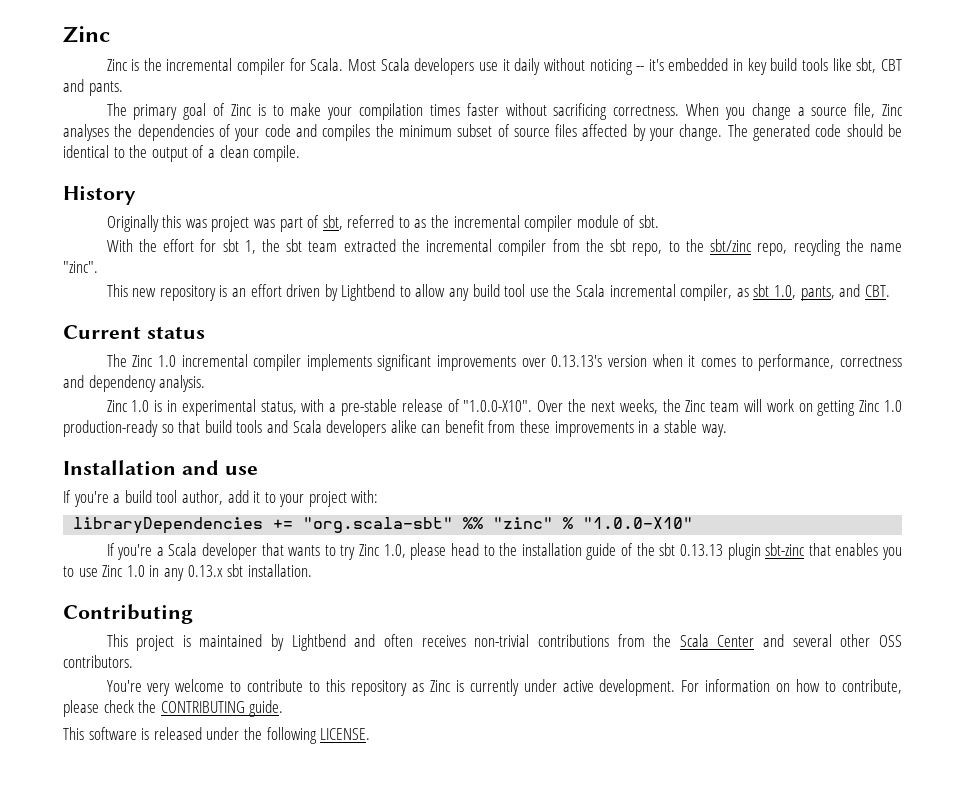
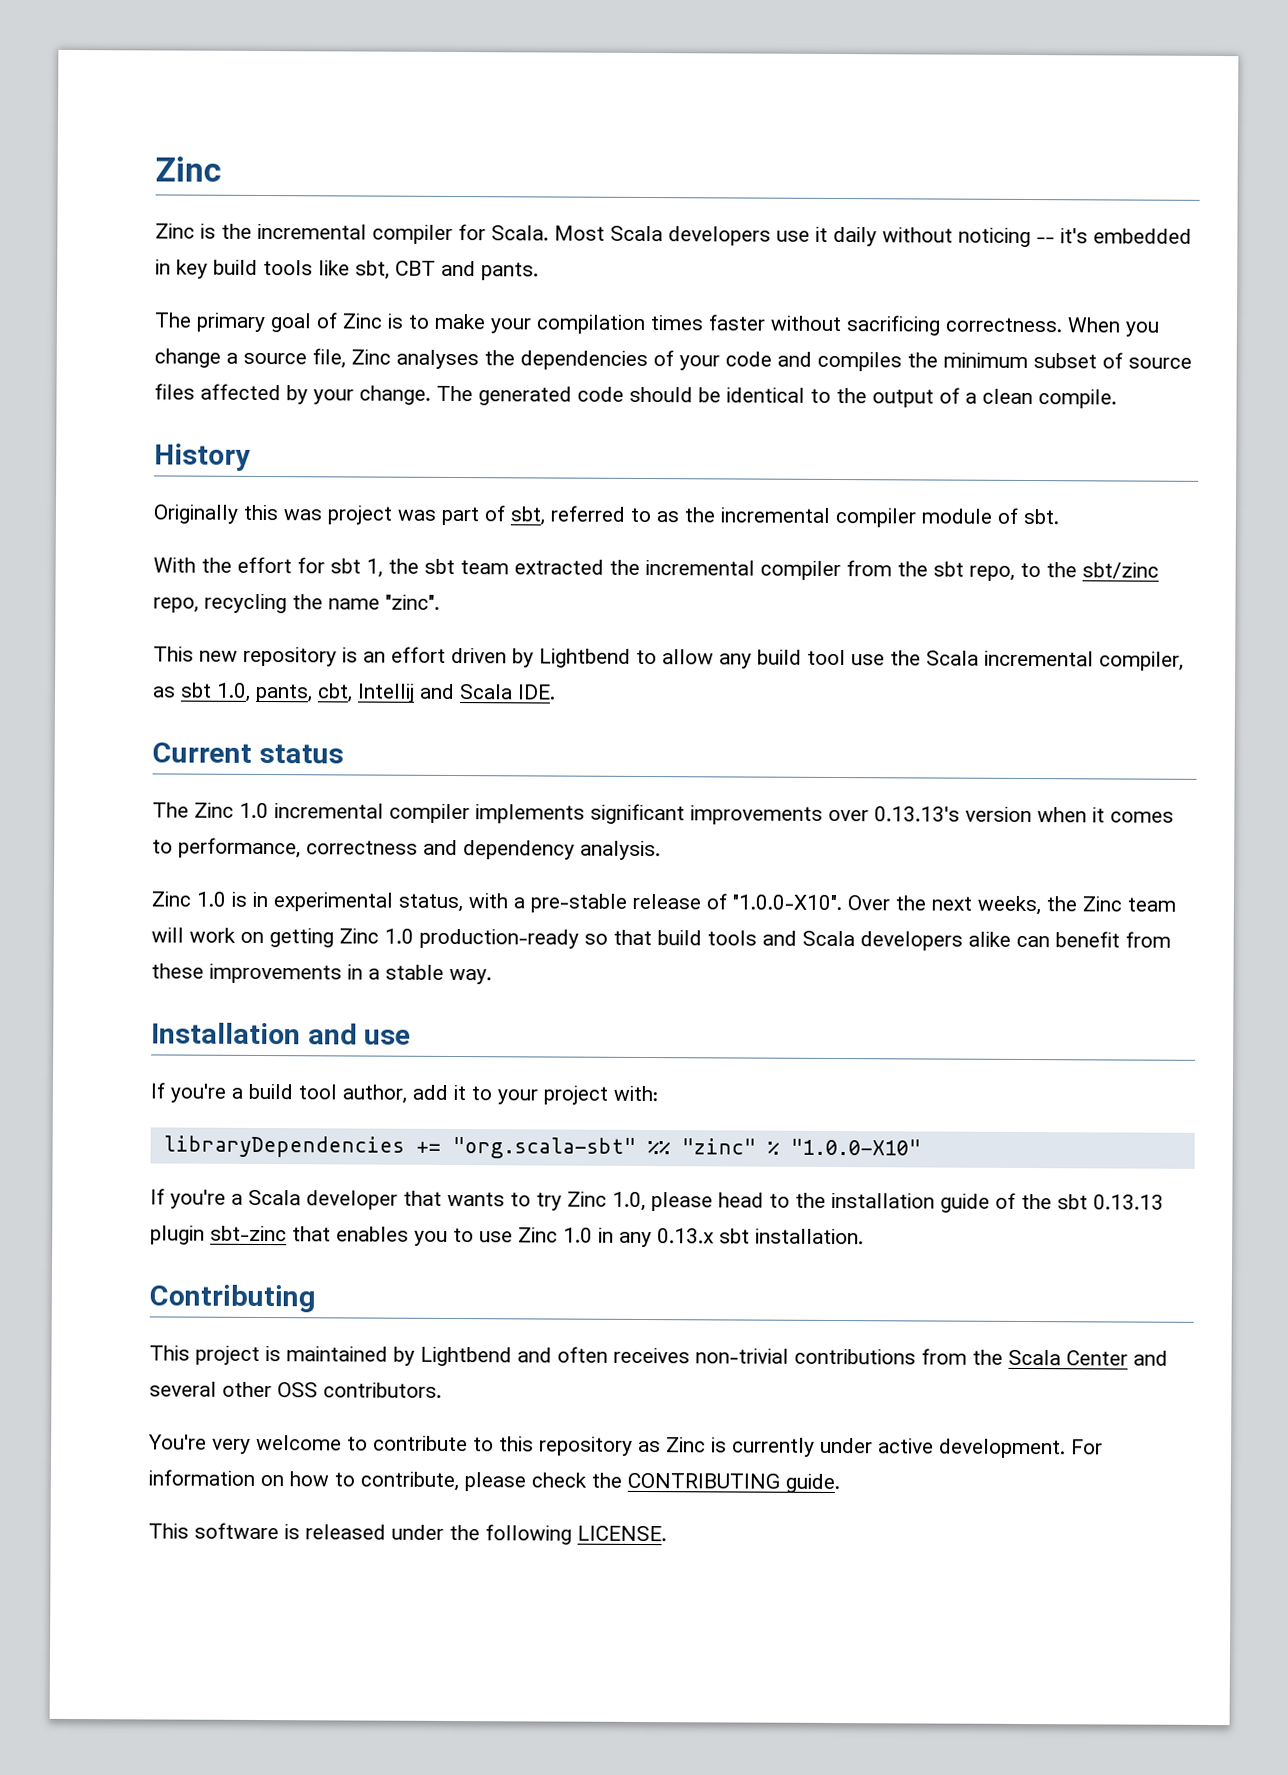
[839,284,890,297] and CBT. -> [317,683,556,703] cbt, Intellij and Scala IDE.

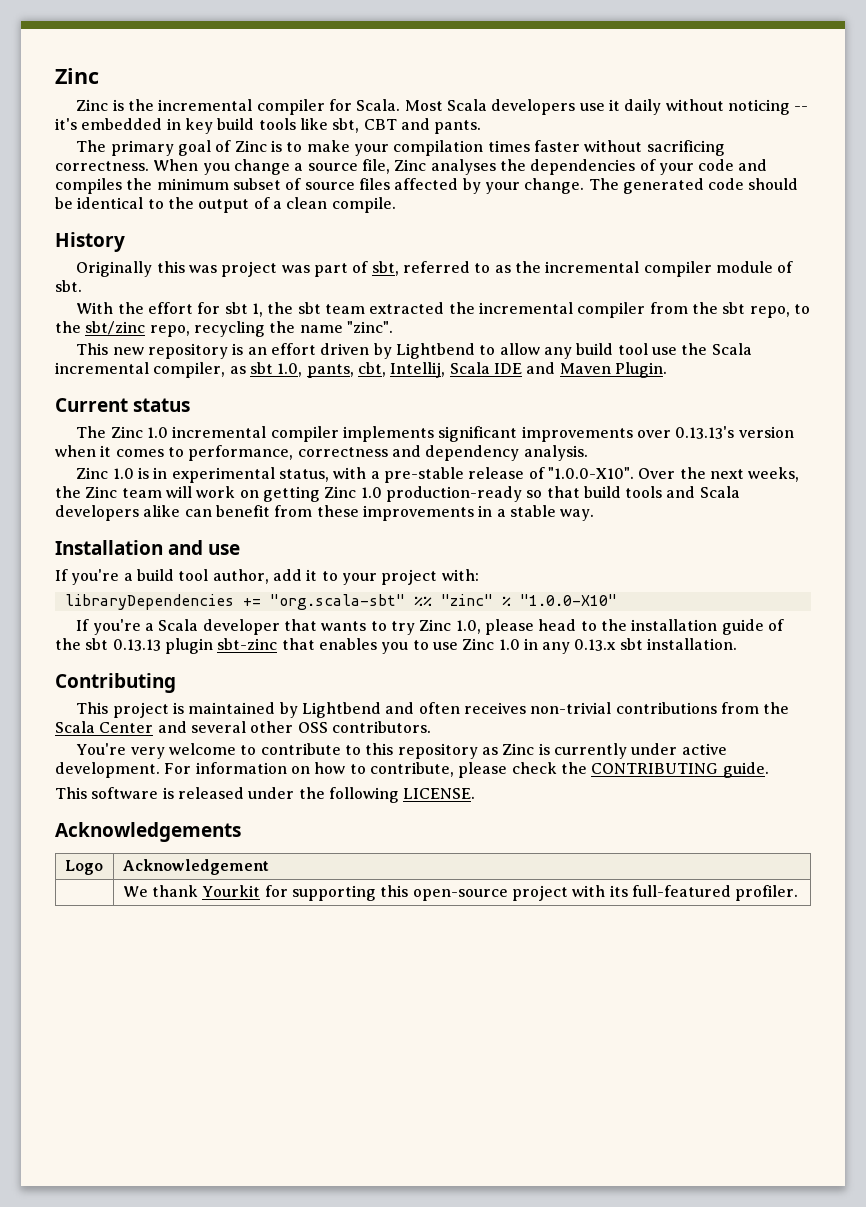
[357,683,556,703] Intellij and Scala IDE. -> [390,362,667,378] Intellij, Scala IDE and Maven Plugin.
(667, 1533) none -> [55,822,241,842] [64,860,103,875] [122,859,269,875] [122,885,799,901] // Acknowledgements // Logo | Acknowledgement // | We thank Yourkit for supporting this open-source project with its full-featured profiler.

